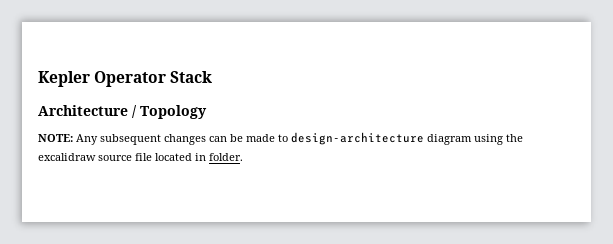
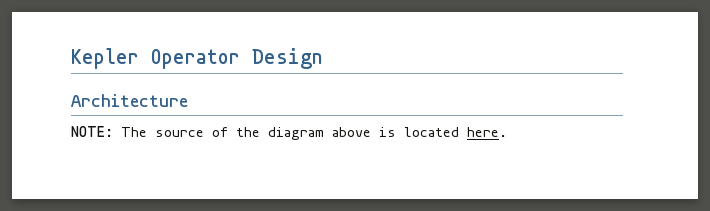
[170,71,213,83] Stack -> [252,48,323,69] Design
[132,105,207,119] / Topology -> (188, 100) none
[76,132,523,145] [38,153,243,161] Any subsequent changes can be made to design-architecture diagram using the excalidraw source file located in folder. -> [121,127,507,140] The source of the diagram above is located here.

